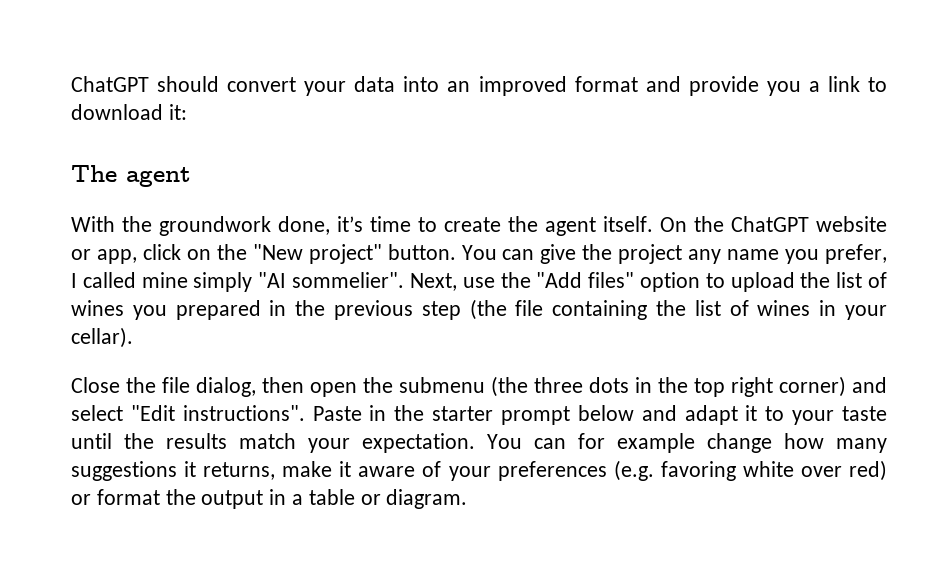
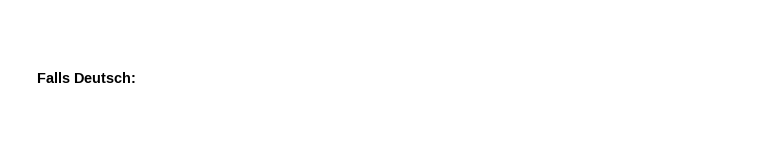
[71,76,887,96] [71,104,187,120] [71,165,191,187] [71,216,887,236] [71,244,887,264] [71,272,887,292] [71,299,887,320] [71,327,133,348] [71,376,887,397] [71,405,887,425] [71,433,887,453] [71,460,888,481] [71,489,468,509] ChatGPT should convert your data into an improved format and provide you a link to download it: // The agent // With the groundwork done, it’s time to create the agent itself. On the ChatGPT website or app, click on the "New project" button. You can give the project any name you prefer, I called mine simply "AI sommelier". Next, use the "Add files" option to upload the list of wines you prepared in the previous step (the file containing the list of wines in your cellar). // Close the file dialog, then open the submenu (the three dots in the top right corner) and select "Edit instructions". Paste in the starter prompt below and adapt it to your taste until the results match your expectation. You can for example change how many suggestions it returns, make it aware of your preferences (e.g. favoring white over red) or format the output in a table or diagram. -> [37,72,136,83] Falls Deutsch:

